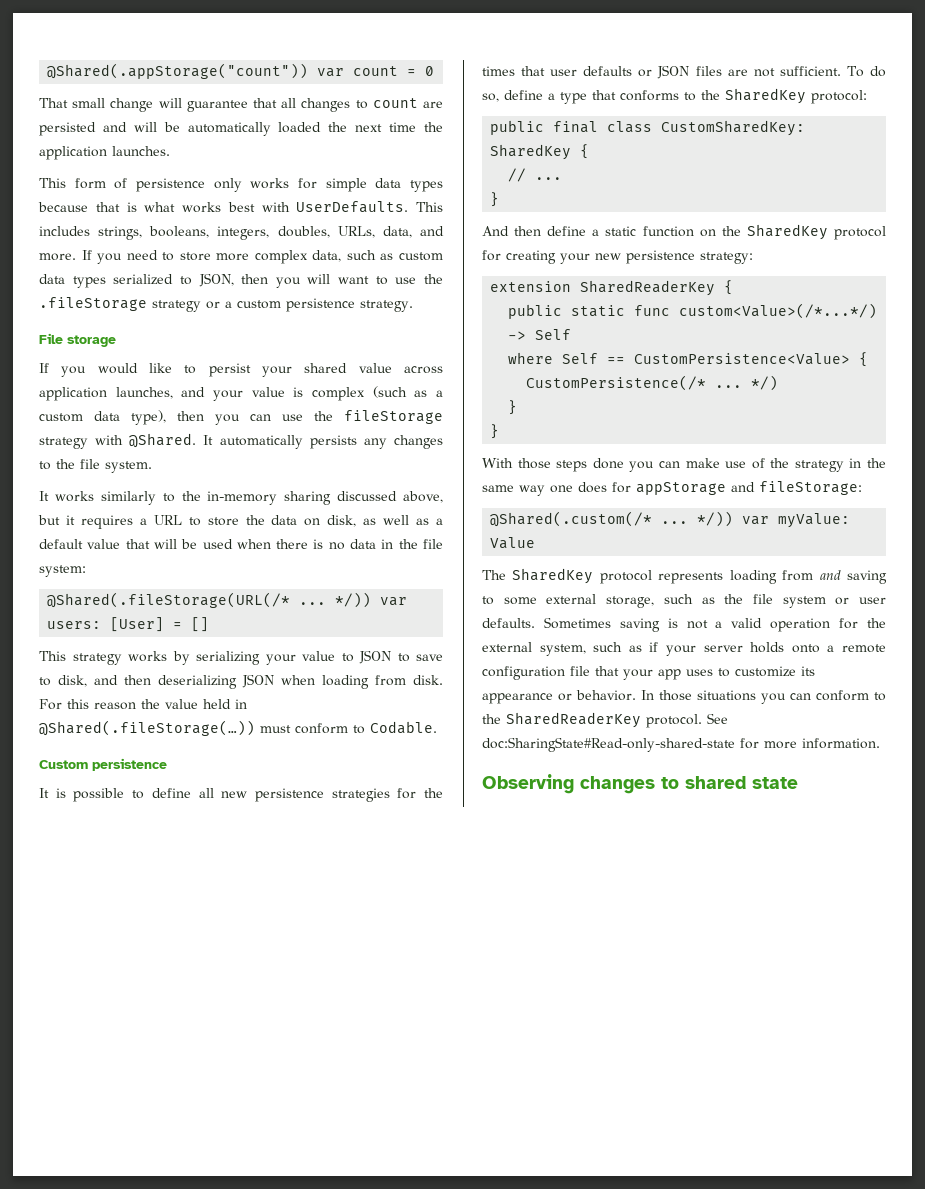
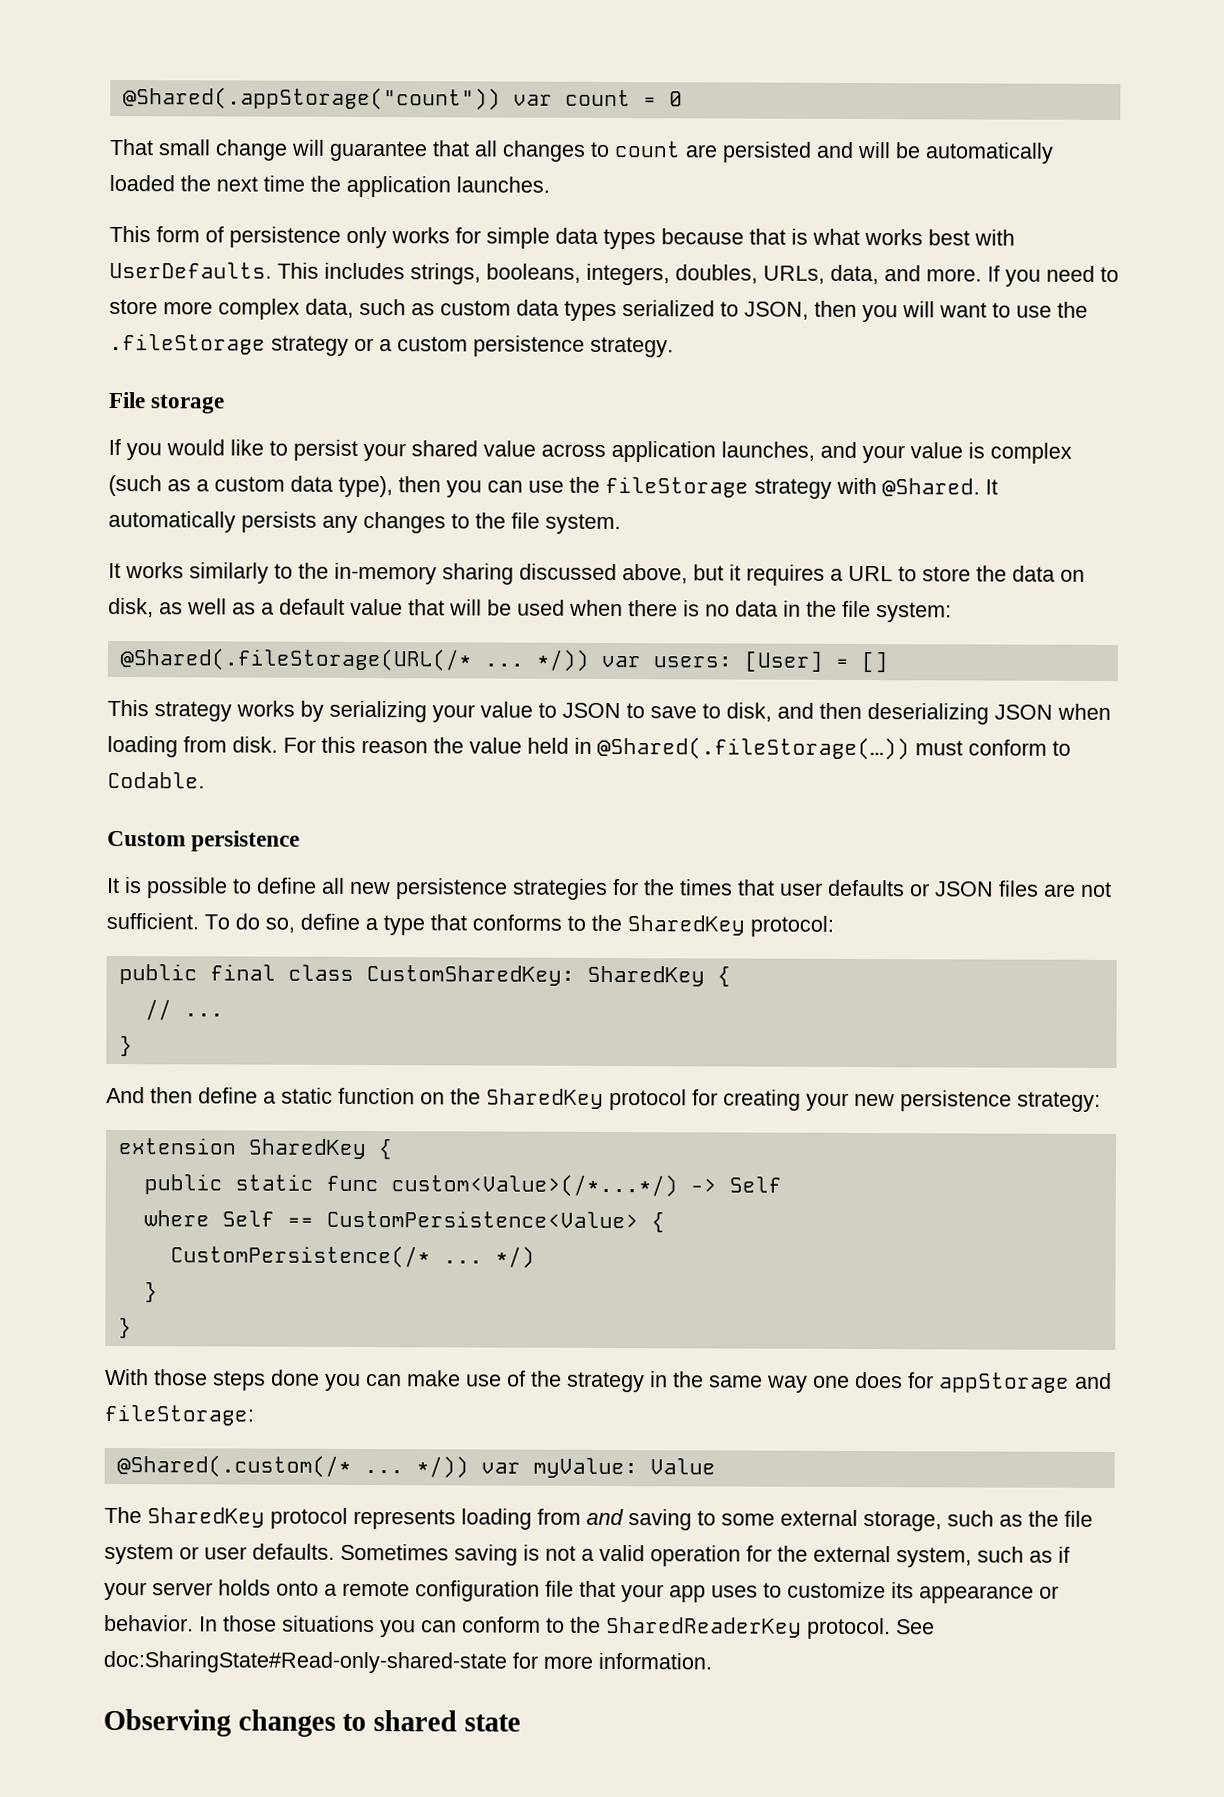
[580,280,716,296] SharedReaderKey -> [247,1138,367,1160] SharedKey

